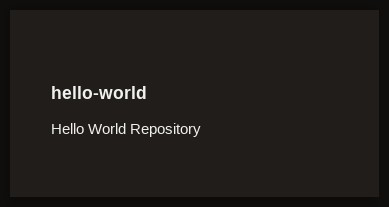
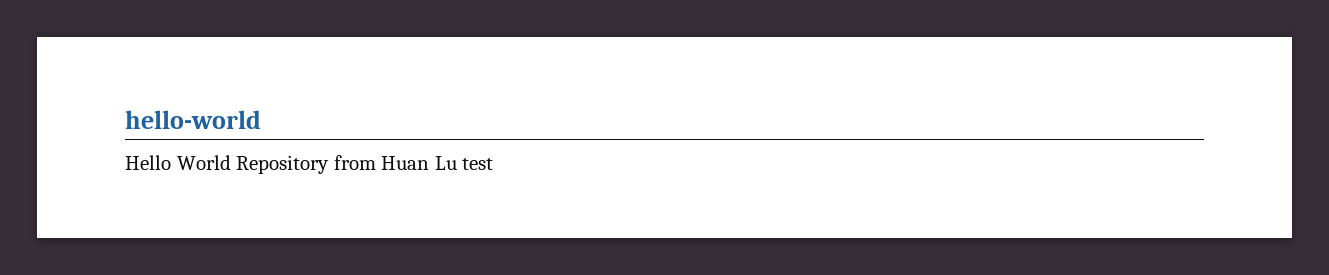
(202, 130) none -> [333,155,494,170] from Huan Lu test

